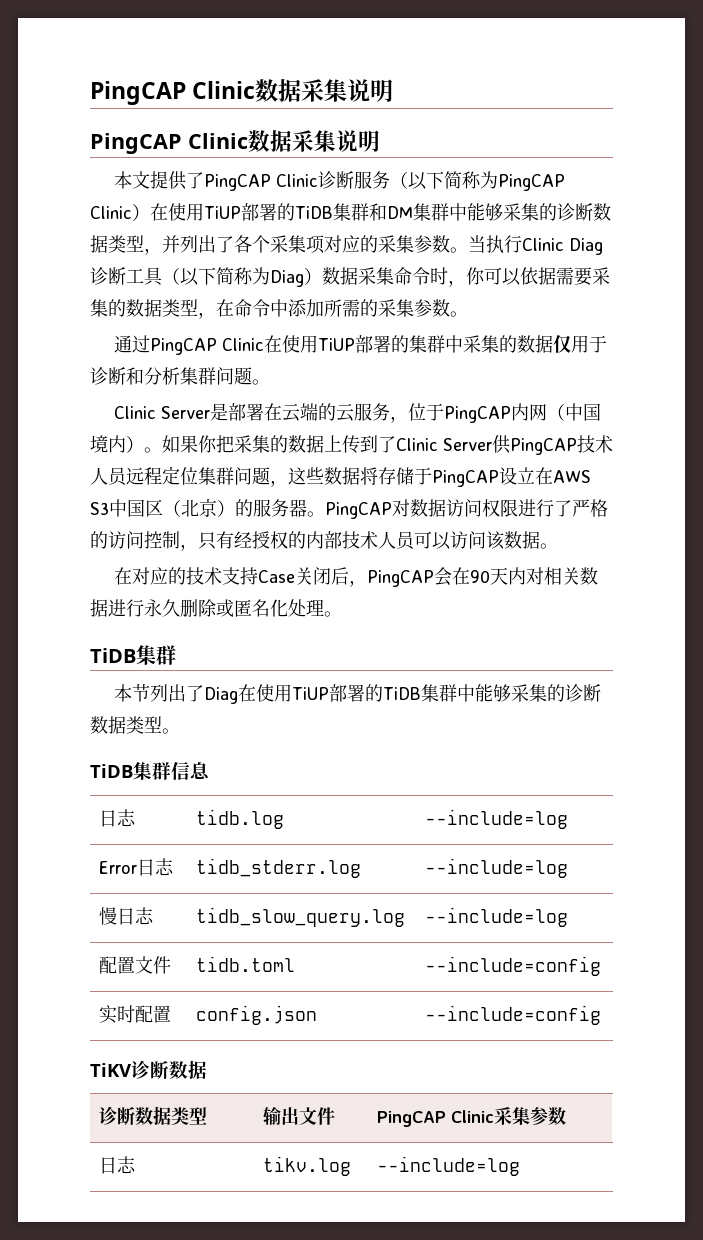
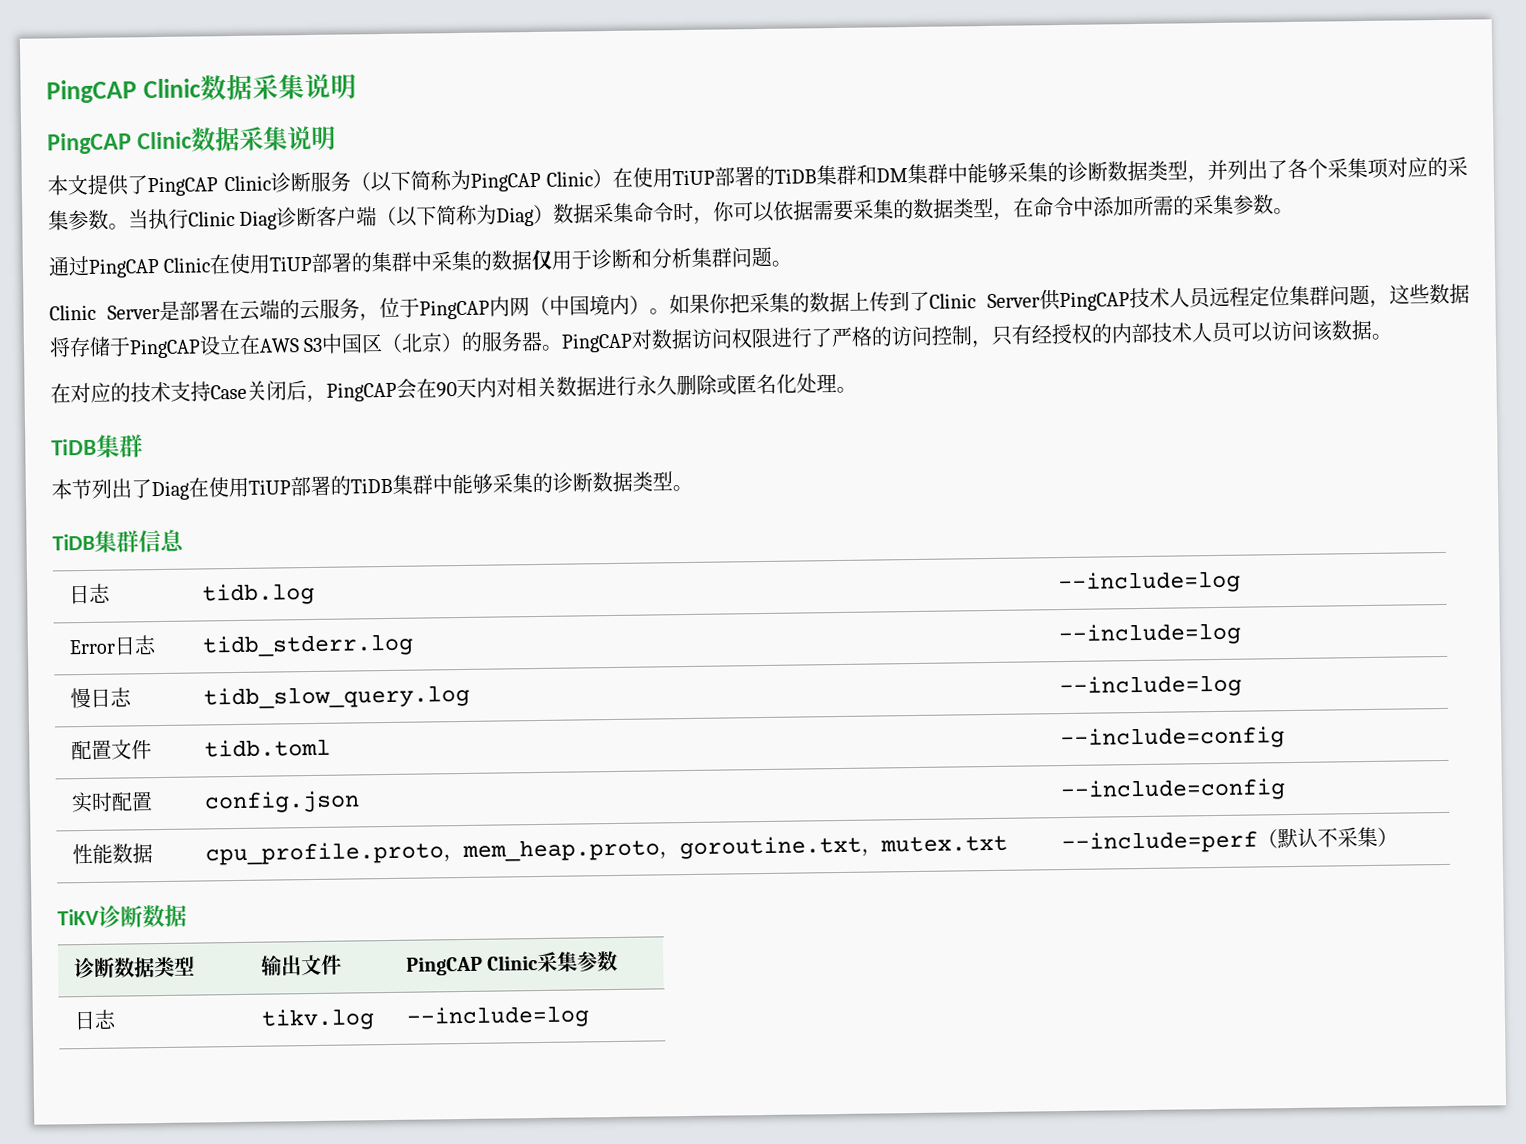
[126,267,163,286] 工具 -> [316,206,378,227] 客户端
(602, 1015) none -> [71,843,153,865] [204,835,1008,866] [1060,826,1398,855] // 性能数据 | cpu_profile.proto，mem_heap.proto，goroutine.txt，mutex.txt | --include=perf（默认不采集）

